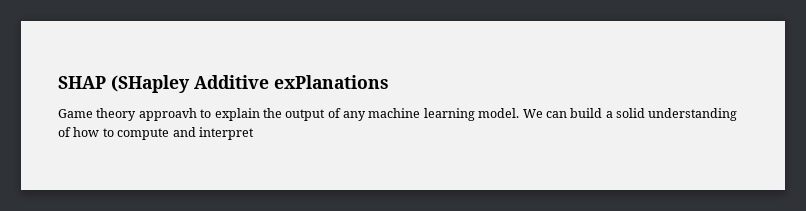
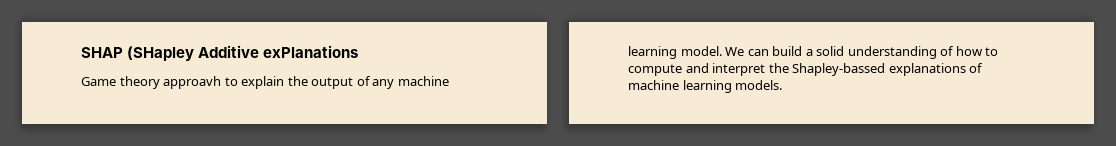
(254, 133) none -> [768,63,984,76] [628,80,783,93] the Shapley-bassed explanations of machine learning models.

